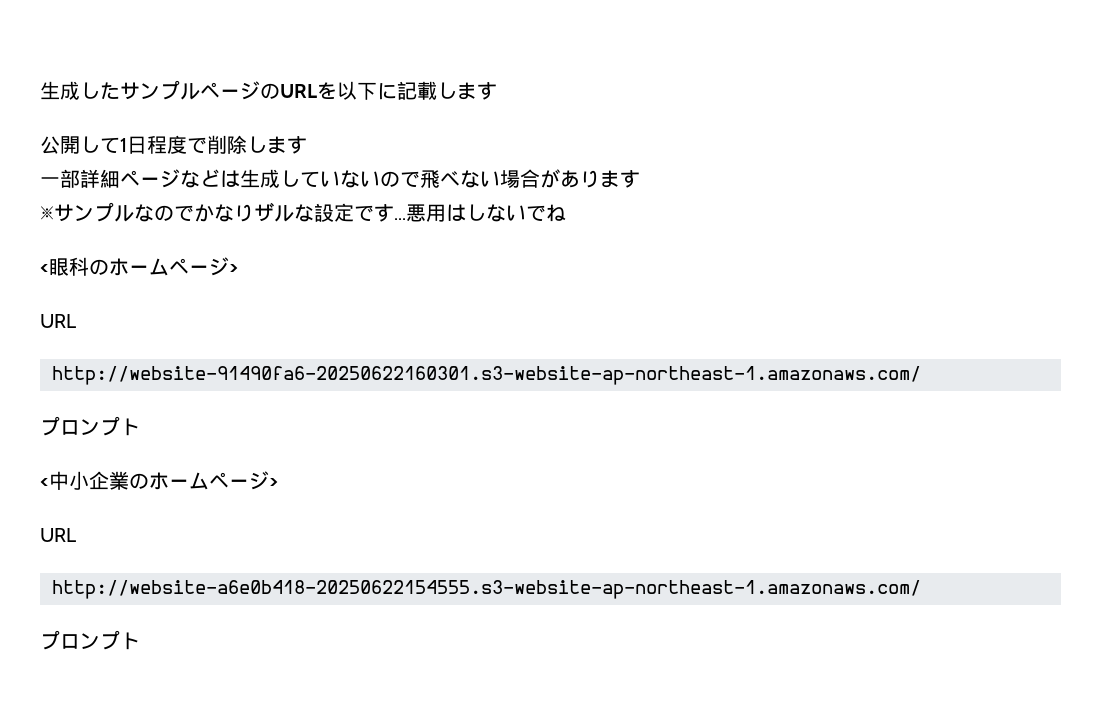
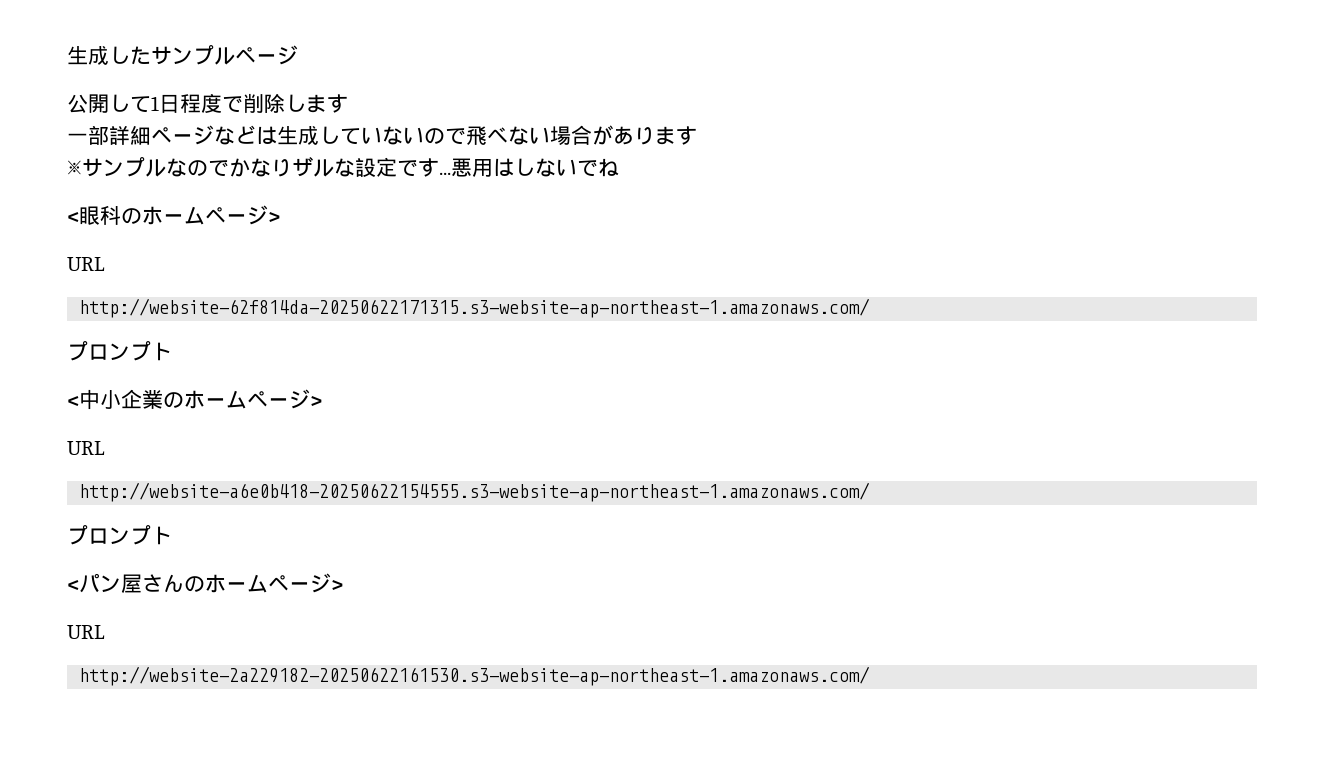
[260,81,497,100] のURLを以下に記載します -> (298, 55) none
[52,366,921,385] http://website-91490fa6-20250622160301.s3-website-ap-northeast-1.amazonaws.com/ -> [79,298,871,318] http://website-62f814da-20250622171315.s3-website-ap-northeast-1.amazonaws.com/
(140, 641) none -> [67,573,343,593] [67,625,105,639] [79,666,871,686] // <パン屋さんのホームページ> // URL // http://website-2a229182-20250622161530.s3-website-ap-northeast-1.amazonaws.com/

